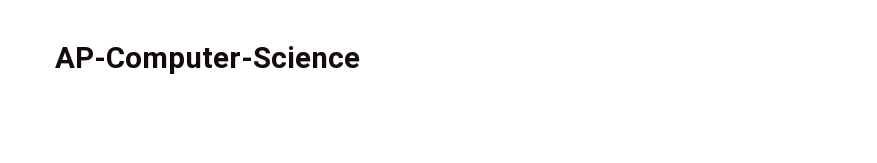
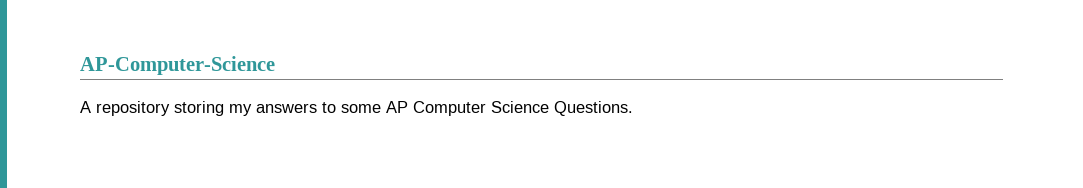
(360, 60) none -> [80,101,633,116] // A repository storing my answers to some AP Computer Science Questions.

